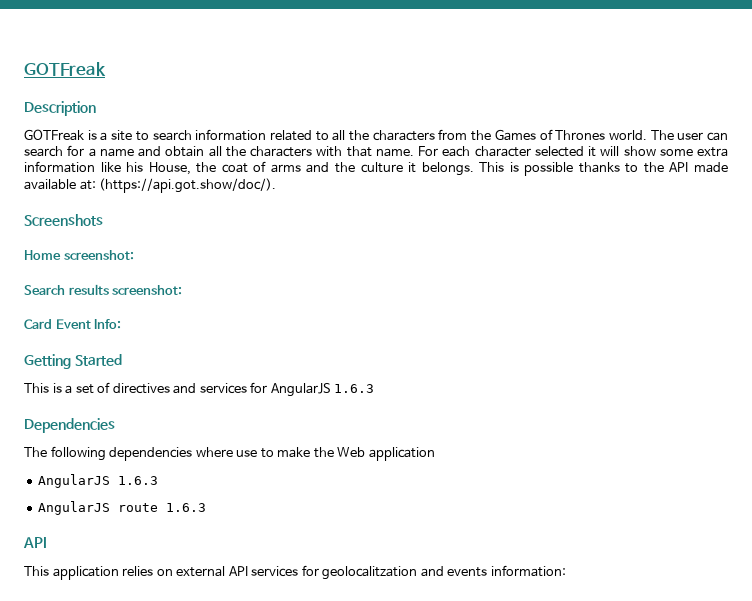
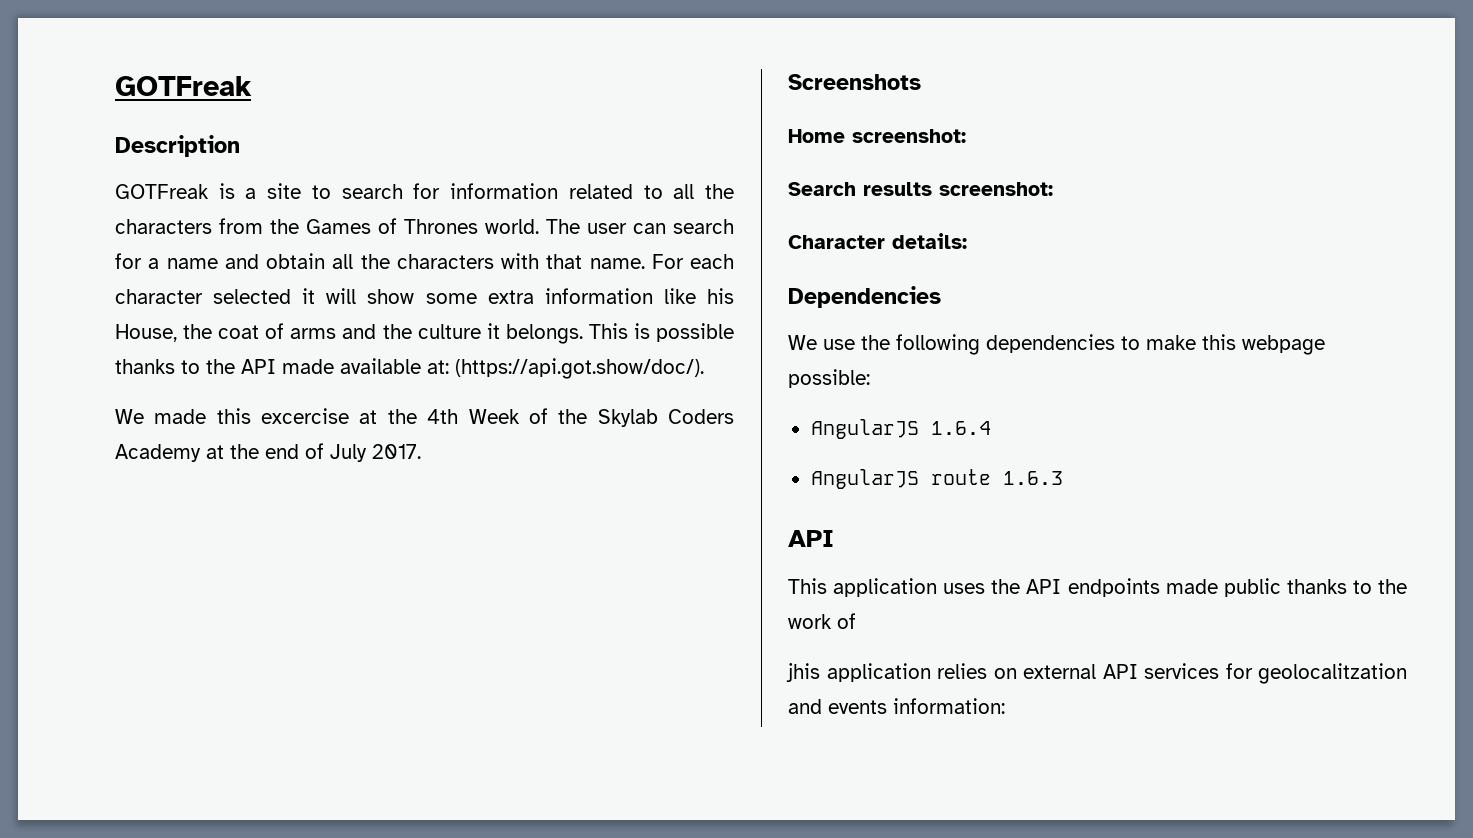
(192, 135) none -> [413,183,441,199] for
(277, 185) none -> [115,408,735,427] [115,443,421,462] // We made this excercise at the 4th Week of the Skylab Coders Academy at the end of July 2017.
[24,319,122,329] [24,354,122,369] [24,382,375,397] [24,418,115,433] [24,446,435,461] [38,474,159,488] Card Event Info: // Getting Started // This is a set of directives and services for AngularJS 1.6.3 // Dependencies // The following dependencies where use to make the Web application // AngularJS 1.6.3 -> [788,233,967,249] [788,286,941,308] [788,334,1325,355] [788,369,870,388] [810,419,991,439] Character details: // Dependencies // We use the following dependencies to make this webpage possible: // AngularJS 1.6.4
(119, 573) none -> [943,578,1407,597] [788,613,856,629] [786,663,931,682] uses the API endpoints made public thanks to the work of // jhis application

